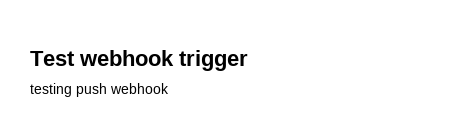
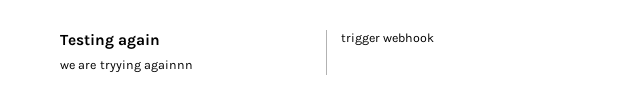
[30,50,248,71] [30,83,107,97] Test webhook trigger // testing push -> [60,33,161,49] [60,60,194,73] [341,33,380,46] Testing again // we are tryying againnn // trigger

